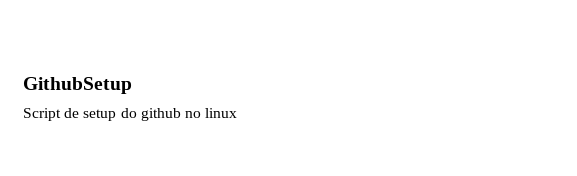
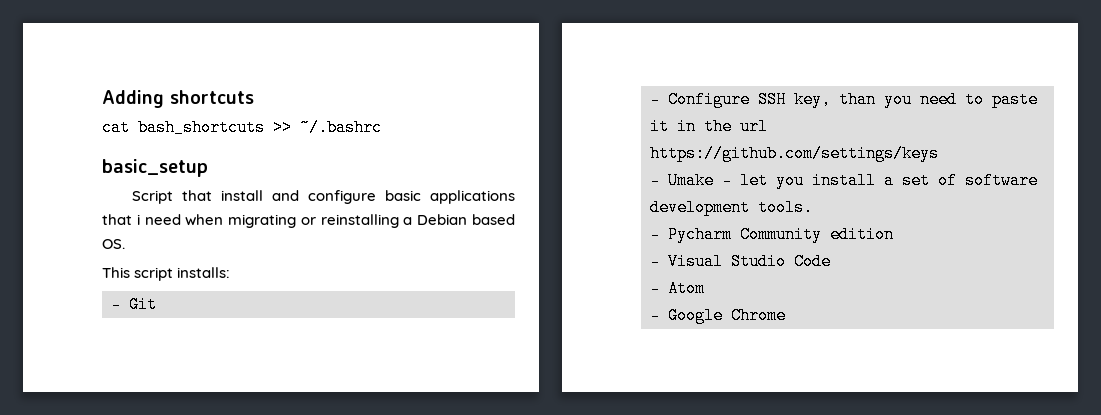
[23,77,132,94] [23,108,238,121] GithubSetup // Script de setup do github no linux -> [102,90,254,108] [102,119,382,136] [102,159,208,177] [131,190,515,204] [102,214,515,228] [102,239,125,249] [102,267,231,281] [111,296,157,313] [650,91,1038,108] [650,118,768,135] [650,145,939,162] [650,172,1038,189] [650,199,813,216] [650,226,894,243] [650,253,831,270] [650,280,705,297] [650,307,786,324] Adding shortcuts // cat bash_shortcuts >> ~/.bashrc // basic_setup // Script that install and configure basic applications that i need when migrating or reinstalling a Debian based OS. // This script installs: // - Git // - Configure SSH key, than you need to paste it in the url https://github.com/settings/keys // - Umake - let you install a set of software development tools. // - Pycharm Community edition // - Visual Studio Code // - Atom // - Google Chrome

